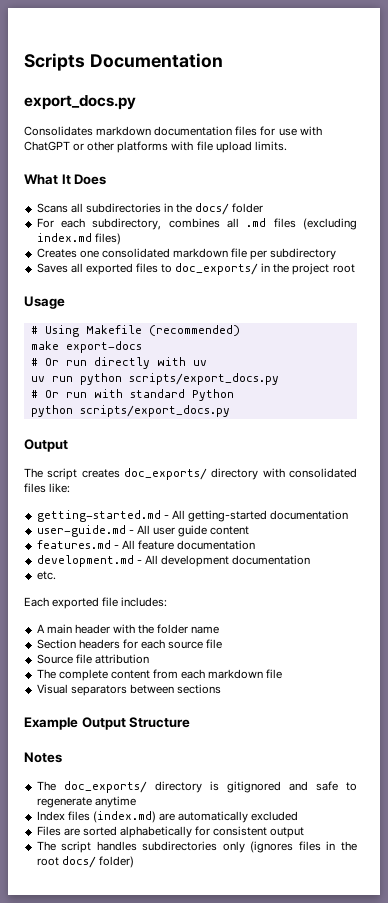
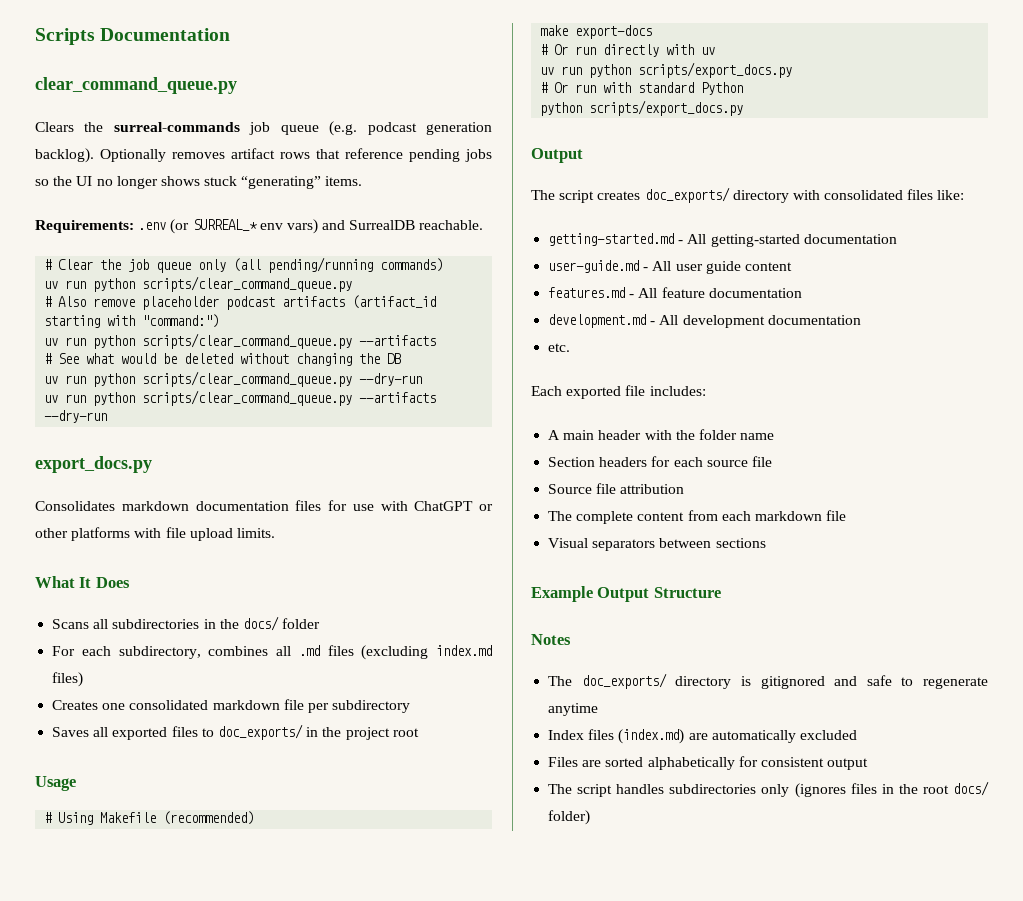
(223, 60) none -> [35,77,237,94] [35,121,492,136] [35,148,492,163] [35,176,363,189] [35,219,484,234] [44,257,444,273] [44,276,353,292] [44,295,437,310] [44,314,220,328] [44,333,437,349] [44,353,402,366] [44,371,423,387] [44,390,437,406] [44,410,108,423] // clear_command_queue.py // Clears the surreal-commands job queue (e.g. podcast generation backlog). Optionally removes artifact rows that reference pending jobs so the UI no longer shows stuck “generating” items. // Requirements: .env (or SURREAL_* env vars) and SurrealDB reachable. // # Clear the job queue only (all pending/running commands) // uv run python scripts/clear_command_queue.py // # Also remove placeholder podcast artifacts (artifact_id starting with "command:") // uv run python scripts/clear_command_queue.py --artifacts // # See what would be deleted without changing the DB // uv run python scripts/clear_command_queue.py --dry-run // uv run python scripts/clear_command_queue.py --artifacts --dry-run

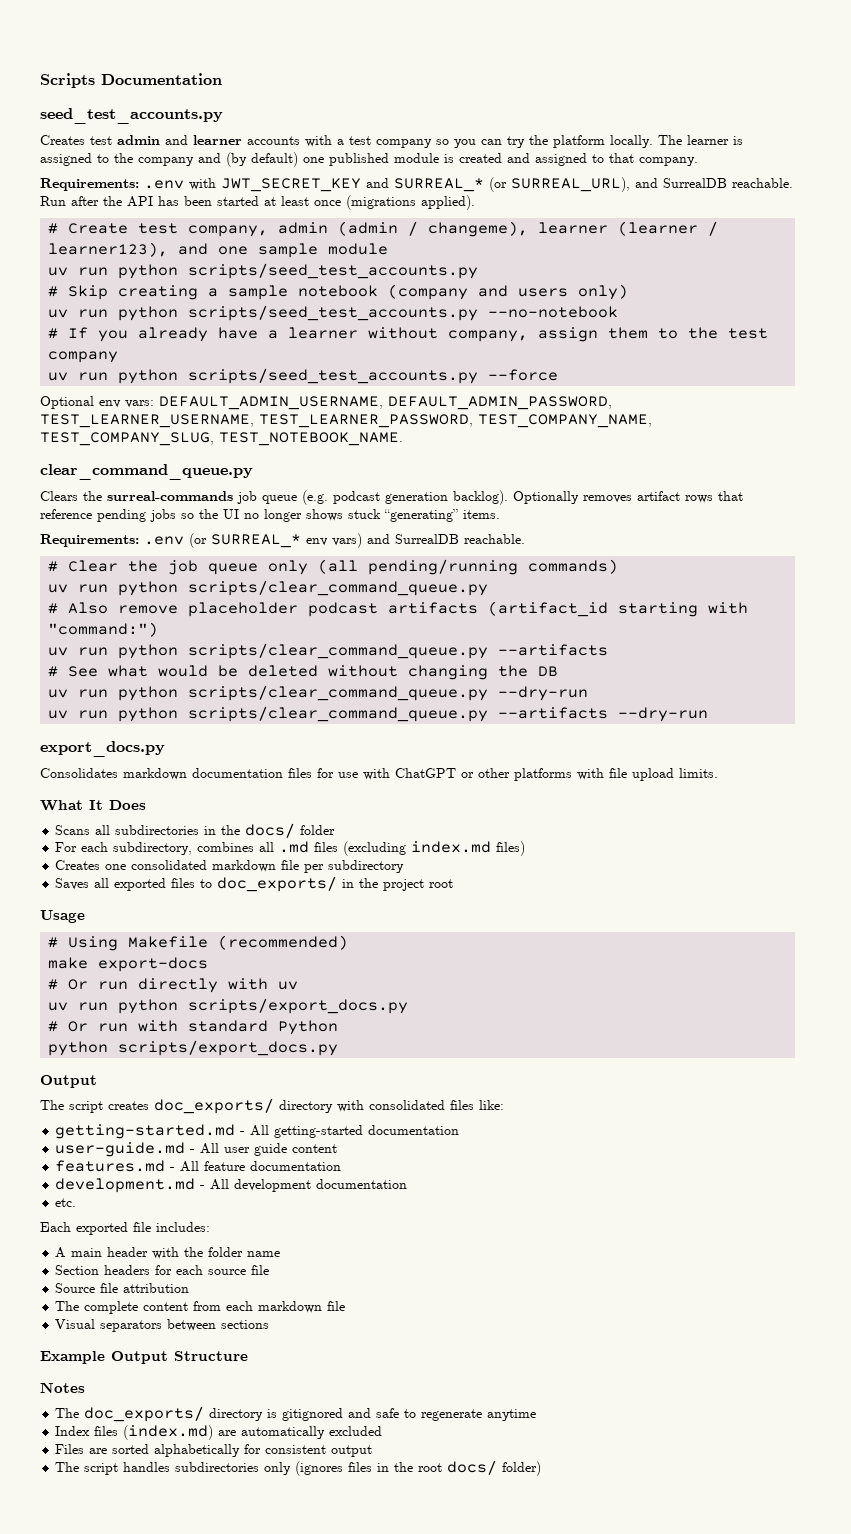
(231, 34) none -> [40,108,223,124] [40,135,743,148] [40,152,698,167] [40,177,793,192] [40,195,475,210] [48,221,719,237] [48,242,389,258] [48,263,479,279] [48,284,629,300] [48,305,619,321] [48,327,769,342] [48,351,119,363] [48,368,559,384] [40,396,612,410] [40,414,652,428] [40,432,403,446] // seed_test_accounts.py // Creates test admin and learner accounts with a test company so you can try the platform locally. The learner is assigned to the company and (by default) one published module is created and assigned to that company. // Requirements: .env with JWT_SECRET_KEY and SURREAL_* (or SURREAL_URL), and SurrealDB reachable. Run after the API has been started at least once (migrations applied). // # Create test company, admin (admin / changeme), learner (learner / learner123), and one sample module // uv run python scripts/seed_test_accounts.py // # Skip creating a sample notebook (company and users only) // uv run python scripts/seed_test_accounts.py --no-notebook // # If you already have a learner without company, assign them to the test company // uv run python scripts/seed_test_accounts.py --force // Optional env vars: DEFAULT_ADMIN_USERNAME, DEFAULT_ADMIN_PASSWORD, TEST_LEARNER_USERNAME, TEST_LEARNER_PASSWORD, TEST_COMPANY_NAME, TEST_COMPANY_SLUG, TEST_NOTEBOOK_NAME.

